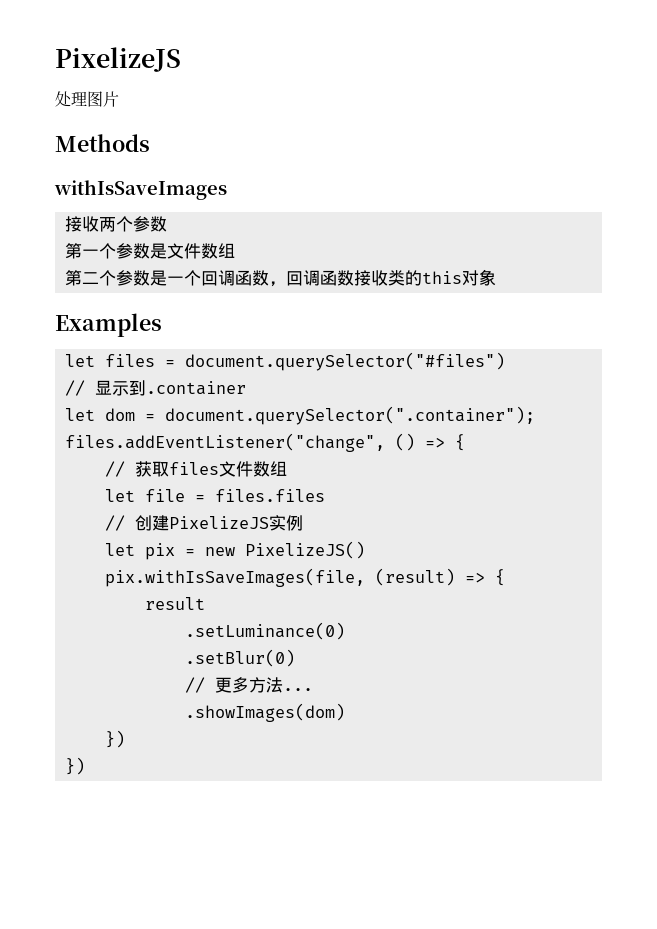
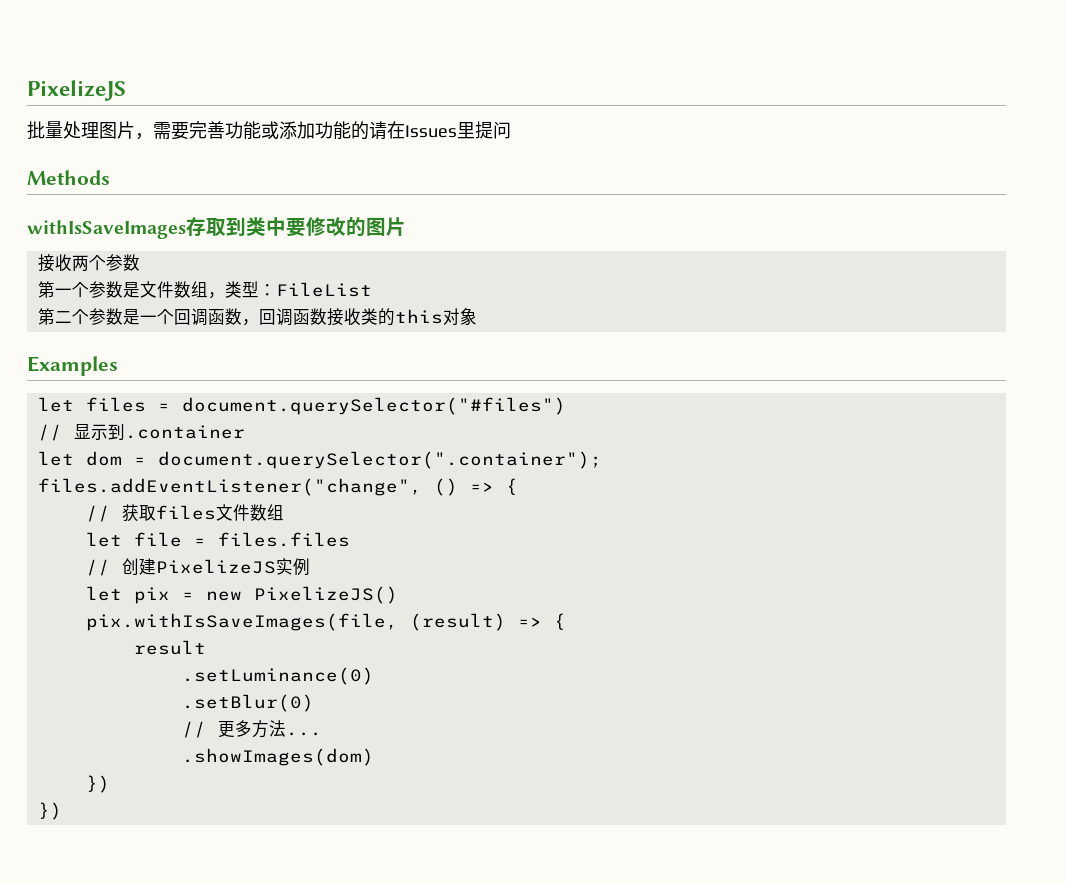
(181, 59) none -> [27,121,63,140] 批量
[55,134,150,152] [54,180,227,200] // Methods // withIsSaveImages -> [135,121,511,140] [27,170,110,185] [27,217,406,239] ，需要完善功能或添加功能的请在Issues里提问 // Methods // withIsSaveImages存取到类中要修改的图片
(235, 250) none -> [207,281,372,299] ，类型：FileList

